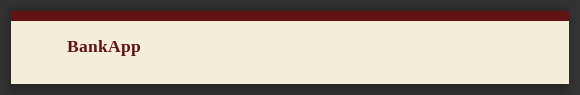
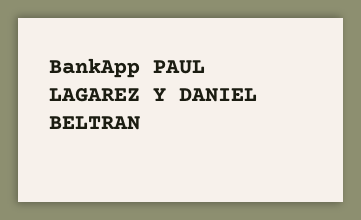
(141, 48) none -> [153,60,205,74] [49,88,257,102] [49,116,140,130] PAUL LAGAREZ Y DANIEL BELTRAN

